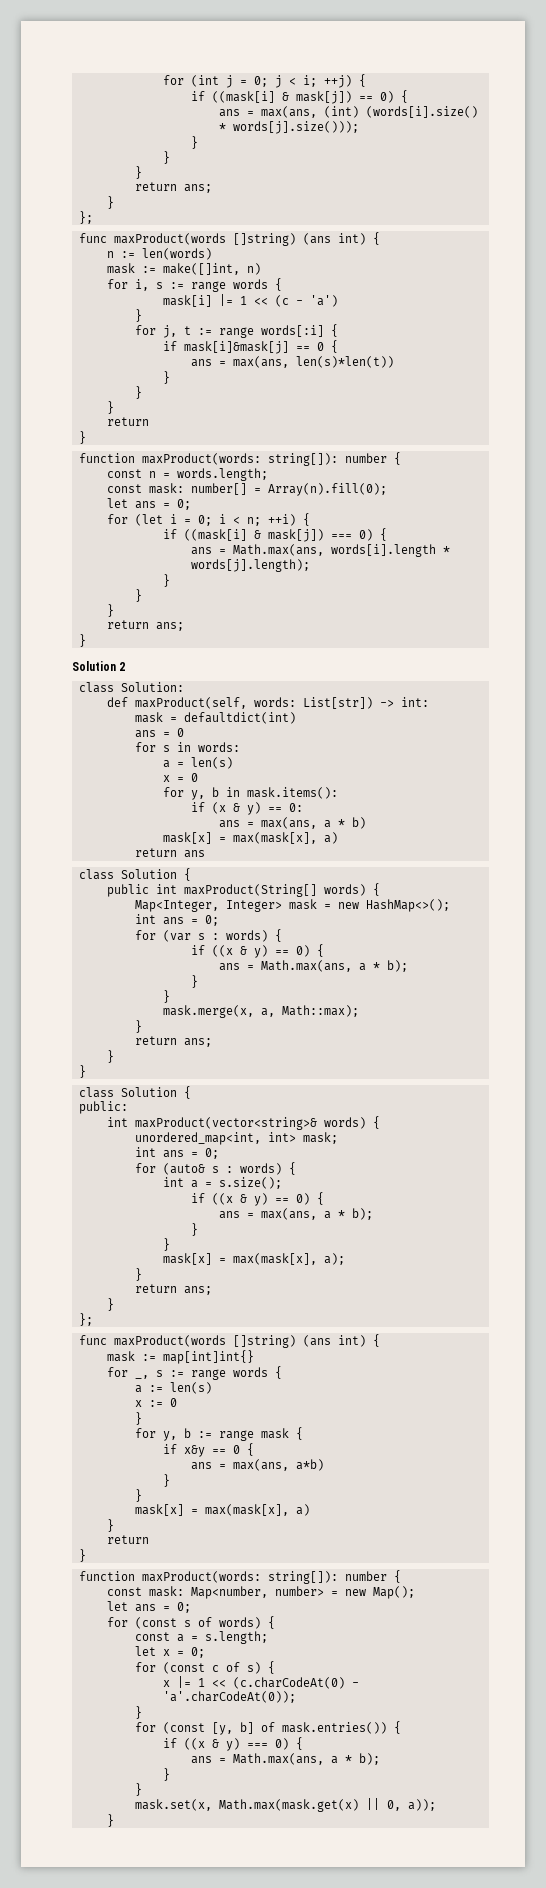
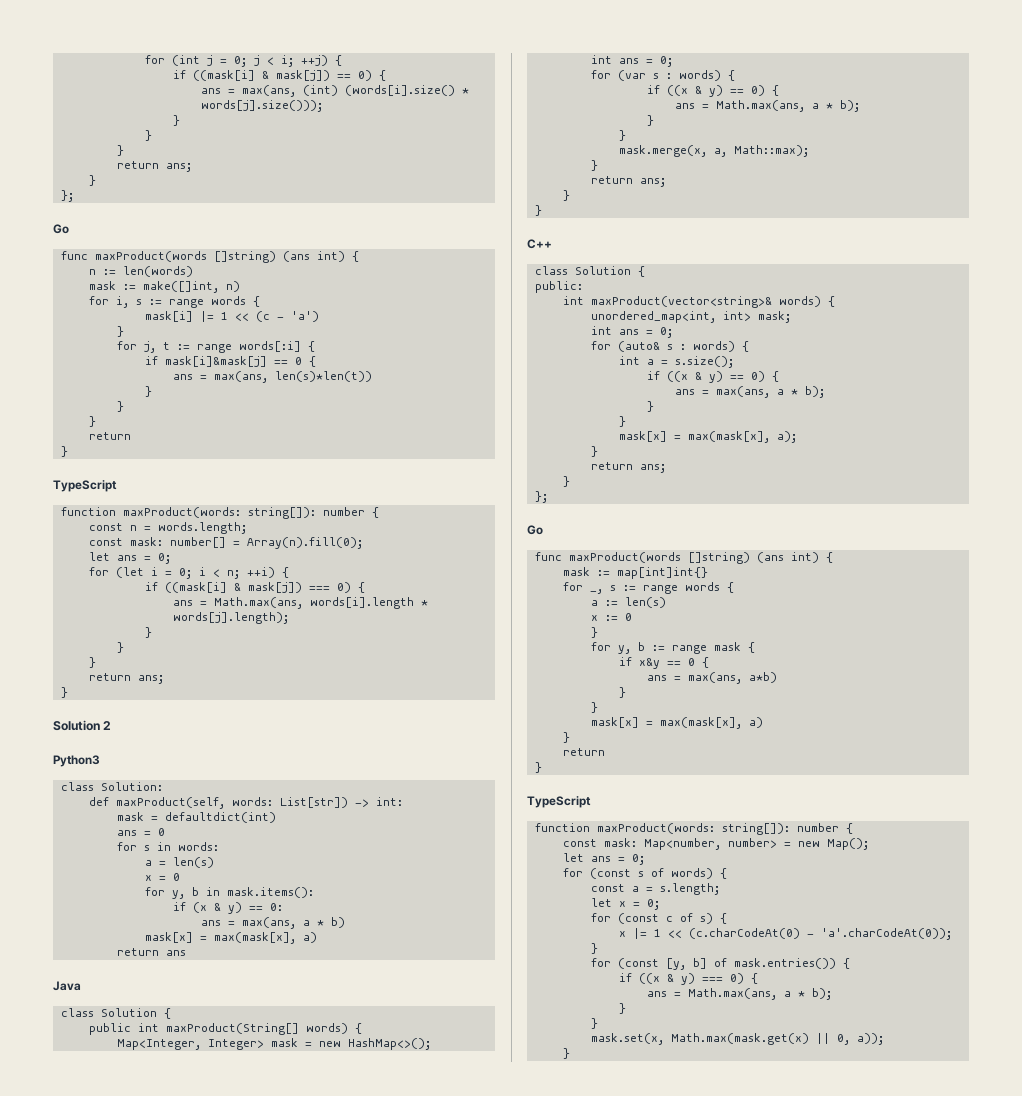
(93, 217) none -> [53,224,69,234] // Go
(86, 437) none -> [53,480,117,492] // TypeScript
(126, 666) none -> [53,755,100,767] // Python3
(205, 854) none -> [53,981,81,991] // Java
(86, 1071) none -> [527,239,552,249] // C++
(93, 1319) none -> [527,525,543,535] // Go
(86, 1555) none -> [527,796,591,808] // TypeScript

